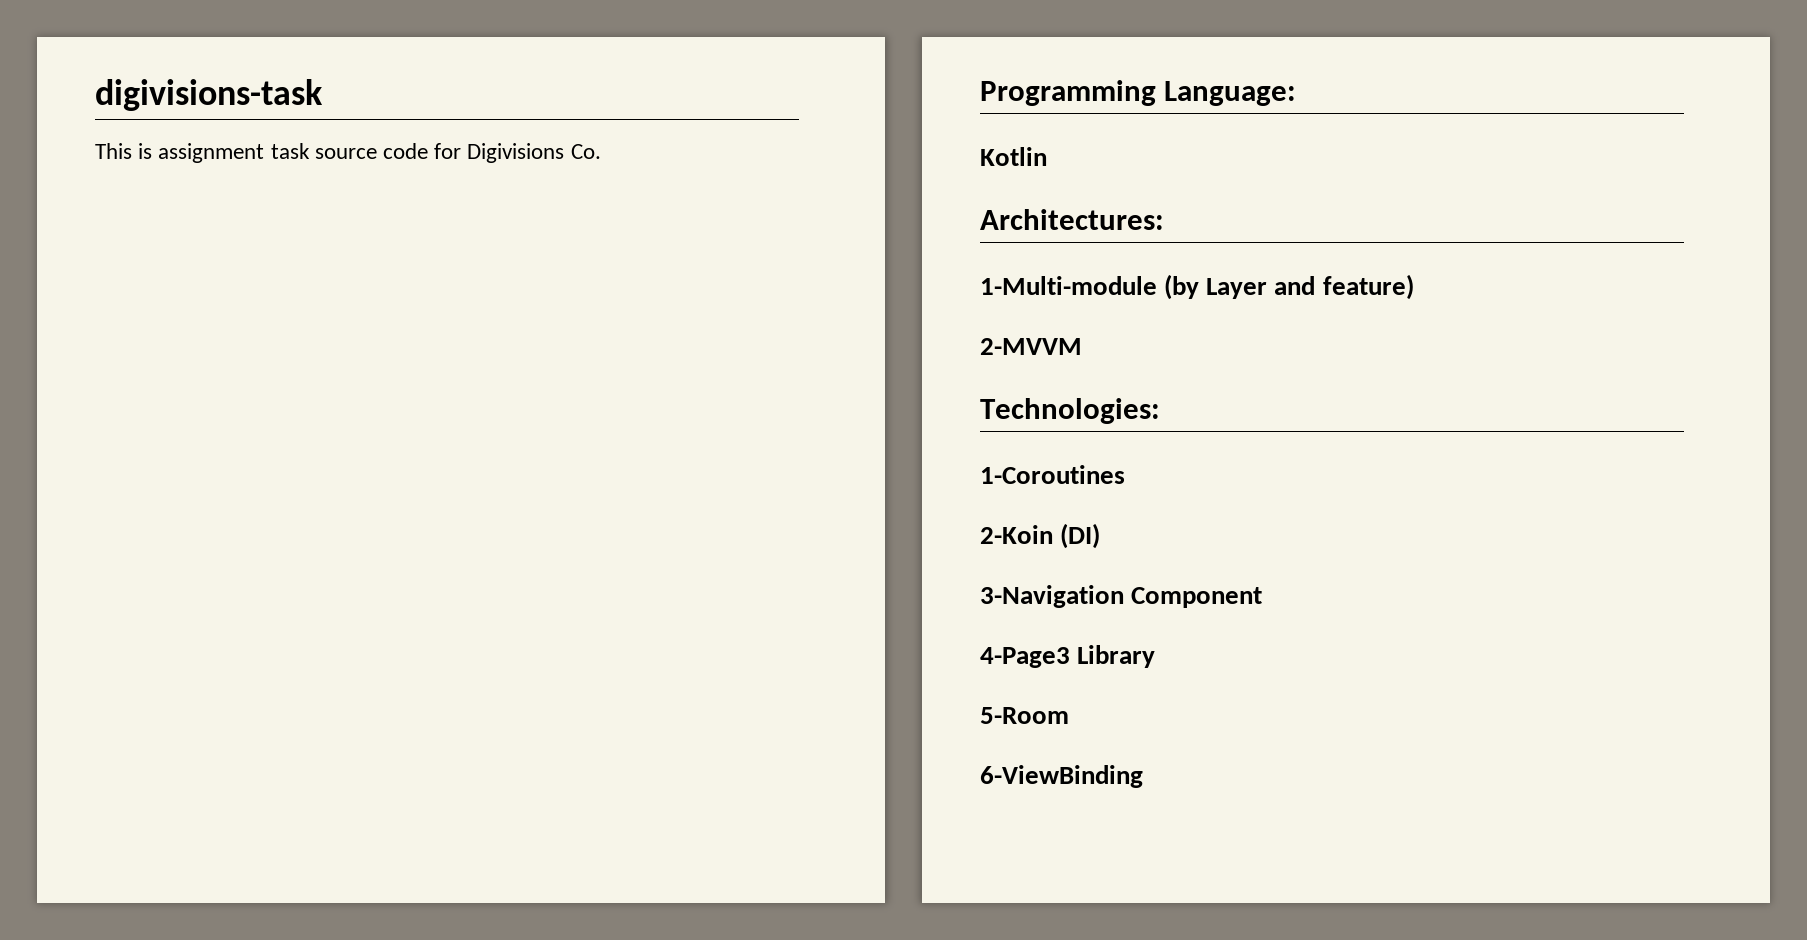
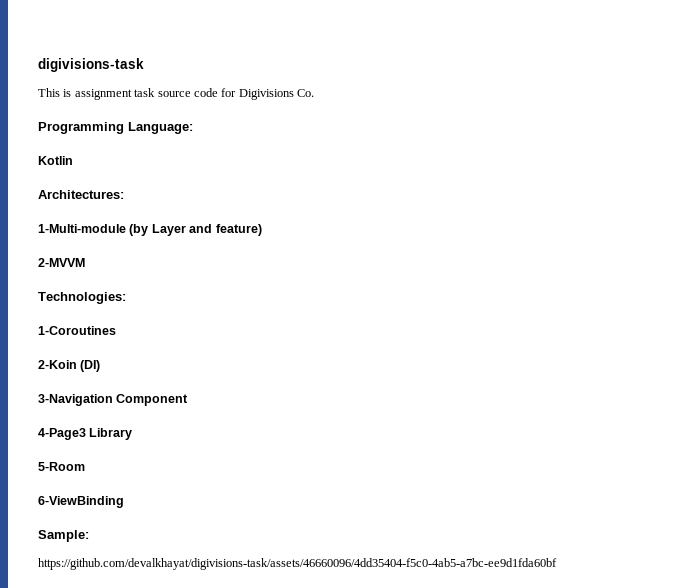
(1143, 776) none -> [38,530,89,542] [38,558,557,570] // Sample: // https://github.com/devalkhayat/digivisions-task/assets/46660096/4dd35404-f5c0-4ab5-a7bc-ee9d1fda60bf

